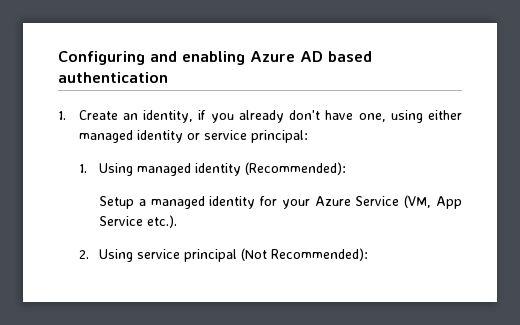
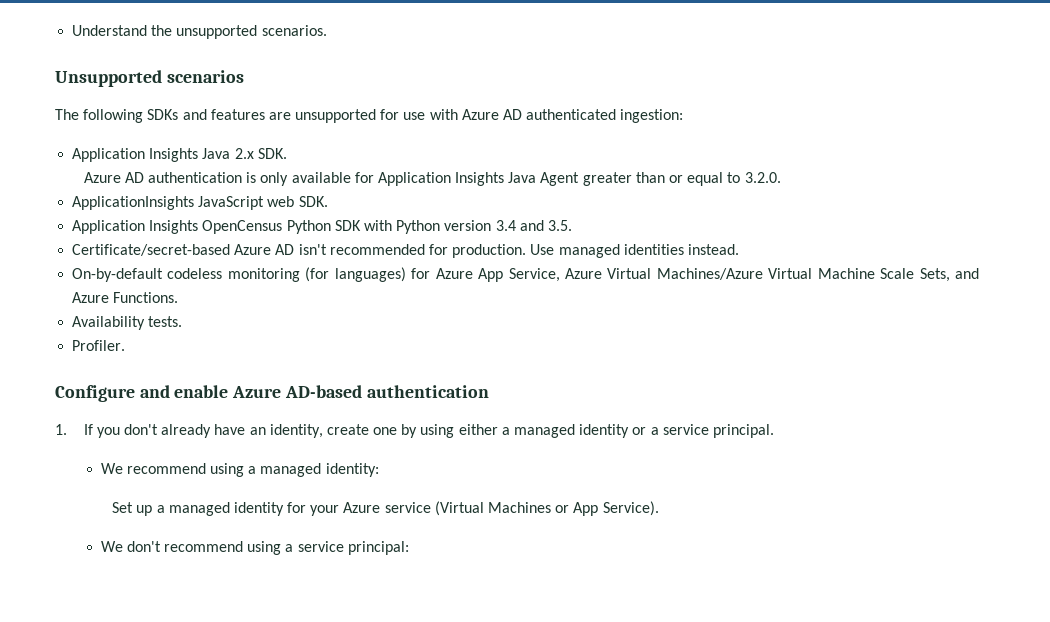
[58,51,372,65] [58,72,168,83] [58,110,386,123] Configuring and enabling Azure AD based authentication // 1. Create an identity, if you already don't have one, -> [72,25,327,39] [55,70,244,87] [55,109,684,123] [72,148,287,162] [83,172,781,186] [72,196,328,210] [72,220,572,234] [72,244,739,258] [72,267,980,282] [72,292,179,303] [72,316,183,330] [72,340,126,351] [55,385,489,402] [55,424,418,438] Understand the unsupported scenarios. // Unsupported scenarios // The following SDKs and features are unsupported for use with Azure AD authenticated ingestion: // Application Insights Java 2.x SDK. // Azure AD authentication is only available for Application Insights Java Agent greater than or equal to 3.2.0. // ApplicationInsights JavaScript web SDK. // Application Insights OpenCensus Python SDK with Python version 3.4 and 3.5. // Certificate/secret-based Azure AD isn't recommended for production. Use managed identities instead. // On-by-default codeless monitoring (for languages) for Azure App Service, Azure Virtual Machines/Azure Virtual Machine Scale Sets, and Azure Functions. // Availability tests. // Profiler. // Configure and enable Azure AD-based authentication // 1. If you don't already have an identity, create one by
(462, 115) none -> [501,427,510,435] a
[203,130,308,143] [78,162,347,176] [99,196,135,209] service principal: // 1. Using managed identity (Recommended): // Setup -> [650,424,774,438] [100,463,379,477] [112,502,153,516] a service principal. // We recommend using a managed identity: // Set up
[355,195,462,209] [99,215,178,228] [78,248,369,262] Service (VM, App Service etc.). // 2. Using service principal (Not Recommended): -> [384,501,659,516] [100,541,409,555] service (Virtual Machines or App Service). // We don't recommend using a service principal:

